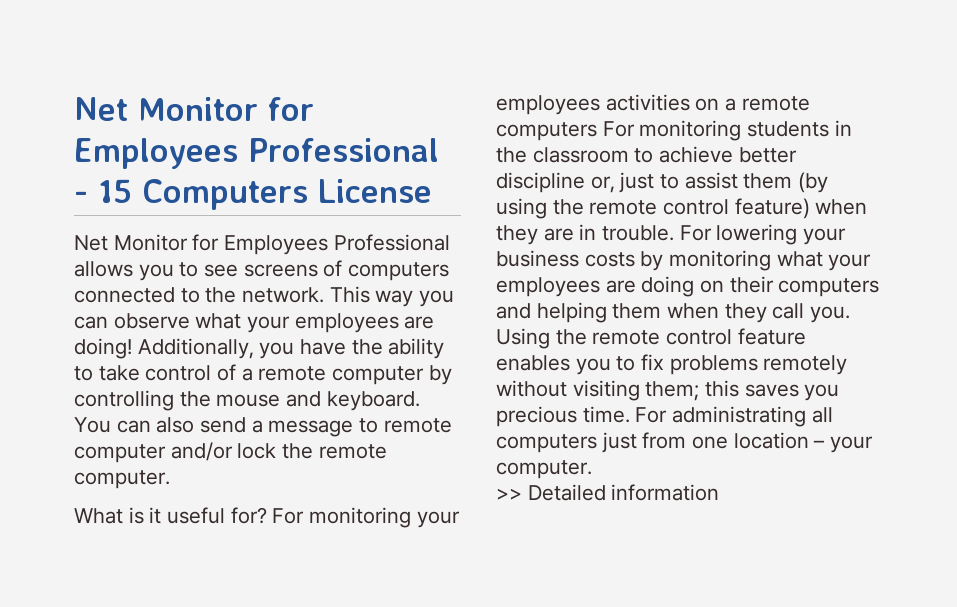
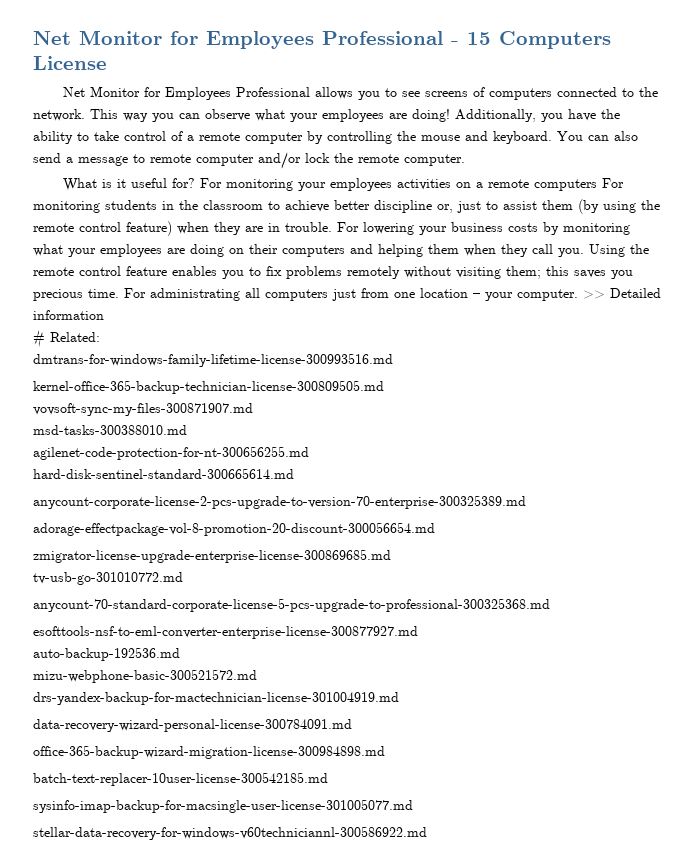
(592, 469) // -> (578, 295) none
(720, 492) none -> [33,330,100,348] [33,353,393,367] [33,380,384,394] [33,403,253,416] [33,425,187,435] [33,446,309,460] [33,468,294,479] [33,495,526,509] [33,522,435,536] [33,549,391,563] [33,572,183,585] [33,598,550,612] [33,626,418,639] [33,647,180,661] [33,669,257,683] [33,692,399,705] [33,719,352,732] [33,745,385,759] [33,772,328,786] [33,799,413,813] [33,826,427,840] // # Related: // dmtrans-for-windows-family-lifetime-license-300993516.md // kernel-office-365-backup-technician-license-300809505.md // vovsoft-sync-my-files-300871907.md // msd-tasks-300388010.md // agilenet-code-protection-for-nt-300656255.md // hard-disk-sentinel-standard-300665614.md // anycount-corporate-license-2-pcs-upgrade-to-version-70-enterprise-300325389.md // adorage-effectpackage-vol-8-promotion-20-discount-300056654.md // zmigrator-license-upgrade-enterprise-license-300869685.md // tv-usb-go-301010772.md // anycount-70-standard-corporate-license-5-pcs-upgrade-to-professional-300325368.md // esofttools-nsf-to-eml-converter-enterprise-license-300877927.md // auto-backup-192536.md // mizu-webphone-basic-300521572.md // drs-yandex-backup-for-mactechnician-license-301004919.md // data-recovery-wizard-personal-license-300784091.md // office-365-backup-wizard-migration-license-300984898.md // batch-text-replacer-10user-license-300542185.md // sysinfo-imap-backup-for-macsingle-user-license-301005077.md // stellar-data-recovery-for-windows-v60techniciannl-300586922.md

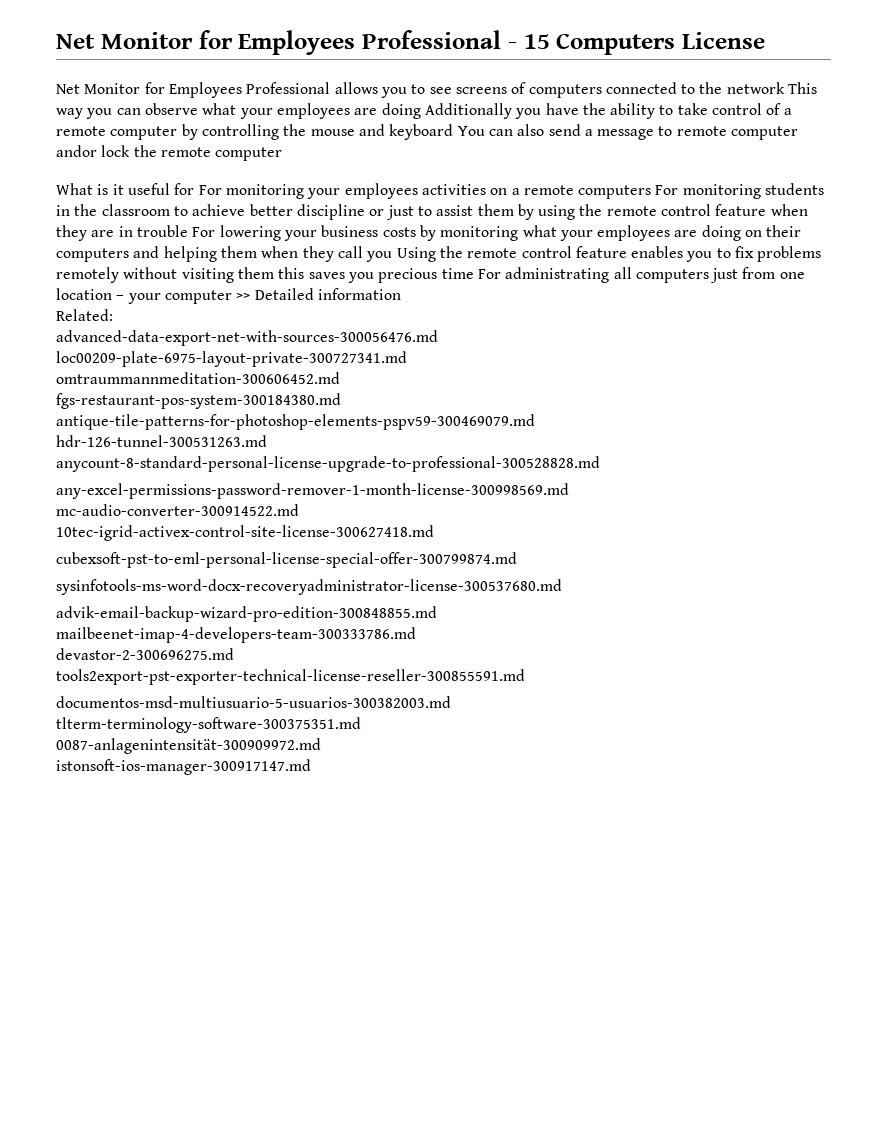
[33,109,85,121] network. -> [726,82,785,94] network
[412,109,536,122] doing! Additionally, -> [381,103,512,119] doing Additionally
[493,131,552,144] keyboard. -> [389,124,454,140] keyboard
[258,152,301,169] and/or -> [56,145,97,157] andor
[404,154,465,166] computer. -> [215,147,283,161] computer
[172,178,196,188] for? -> [174,183,195,195] for
[437,204,453,213] or, -> [369,209,385,216] or
[578,199,599,214] (by -> [517,204,534,220] by
[126,221,172,236] feature) -> [715,204,767,216] feature
[285,222,332,232] trouble. -> [136,225,188,237] trouble
[558,248,584,257] you. -> [366,251,393,262] you
[506,266,541,279] them; -> [237,267,274,279] them
[88,289,119,298] time. -> [441,268,474,279] time
[517,289,578,301] computer. -> [164,290,232,304] computer
[33,330,45,348] # -> (401, 294) none
[33,353,393,367] [33,380,384,394] [33,403,253,416] [33,425,187,435] [33,446,309,460] [33,468,294,479] [33,495,526,509] [33,522,435,536] [33,549,391,563] [33,572,183,585] [33,598,550,612] [33,626,418,639] [33,647,180,661] [33,669,257,683] [33,692,399,705] [33,719,352,732] [33,745,385,759] [33,772,328,786] [33,799,413,813] [33,826,427,840] dmtrans-for-windows-family-lifetime-license-300993516.md // kernel-office-365-backup-technician-license-300809505.md // vovsoft-sync-my-files-300871907.md // msd-tasks-300388010.md // agilenet-code-protection-for-nt-300656255.md // hard-disk-sentinel-standard-300665614.md // anycount-corporate-license-2-pcs-upgrade-to-version-70-enterprise-300325389.md // adorage-effectpackage-vol-8-promotion-20-discount-300056654.md // zmigrator-license-upgrade-enterprise-license-300869685.md // tv-usb-go-301010772.md // anycount-70-standard-corporate-license-5-pcs-upgrade-to-professional-300325368.md // esofttools-nsf-to-eml-converter-enterprise-license-300877927.md // auto-backup-192536.md // mizu-webphone-basic-300521572.md // drs-yandex-backup-for-mactechnician-license-301004919.md // data-recovery-wizard-personal-license-300784091.md // office-365-backup-wizard-migration-license-300984898.md // batch-text-replacer-10user-license-300542185.md // sysinfo-imap-backup-for-macsingle-user-license-301005077.md // stellar-data-recovery-for-windows-v60techniciannl-300586922.md -> [56,330,438,346] [56,351,407,367] [56,372,340,384] [56,393,341,409] [56,414,535,430] [56,435,267,447] [56,456,600,472] [56,483,569,499] [56,504,299,516] [56,525,434,541] [56,552,517,568] [56,579,562,595] [56,606,437,622] [56,627,416,643] [56,648,234,660] [56,669,525,685] [56,696,451,708] [56,717,361,733] [56,738,321,754] [56,759,311,775] advanced-data-export-net-with-sources-300056476.md // loc00209-plate-6975-layout-private-300727341.md // omtraummannmeditation-300606452.md // fgs-restaurant-pos-system-300184380.md // antique-tile-patterns-for-photoshop-elements-pspv59-300469079.md // hdr-126-tunnel-300531263.md // anycount-8-standard-personal-license-upgrade-to-professional-300528828.md // any-excel-permissions-password-remover-1-month-license-300998569.md // mc-audio-converter-300914522.md // 10tec-igrid-activex-control-site-license-300627418.md // cubexsoft-pst-to-eml-personal-license-special-offer-300799874.md // sysinfotools-ms-word-docx-recoveryadministrator-license-300537680.md // advik-email-backup-wizard-pro-edition-300848855.md // mailbeenet-imap-4-developers-team-300333786.md // devastor-2-300696275.md // tools2export-pst-exporter-technical-license-reseller-300855591.md // documentos-msd-multiusuario-5-usuarios-300382003.md // tlterm-terminology-software-300375351.md // 0087-anlagenintensität-300909972.md // istonsoft-ios-manager-300917147.md

